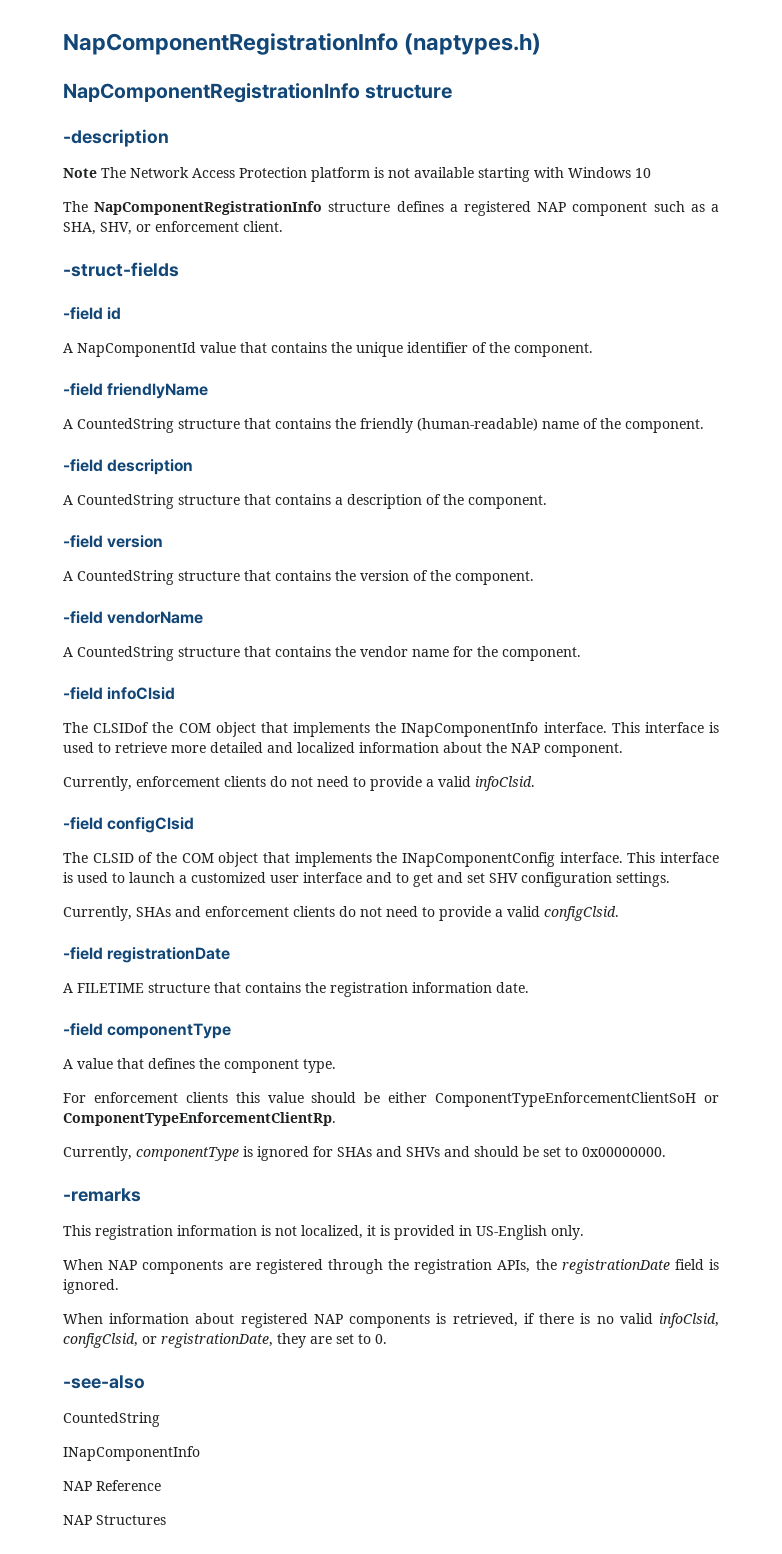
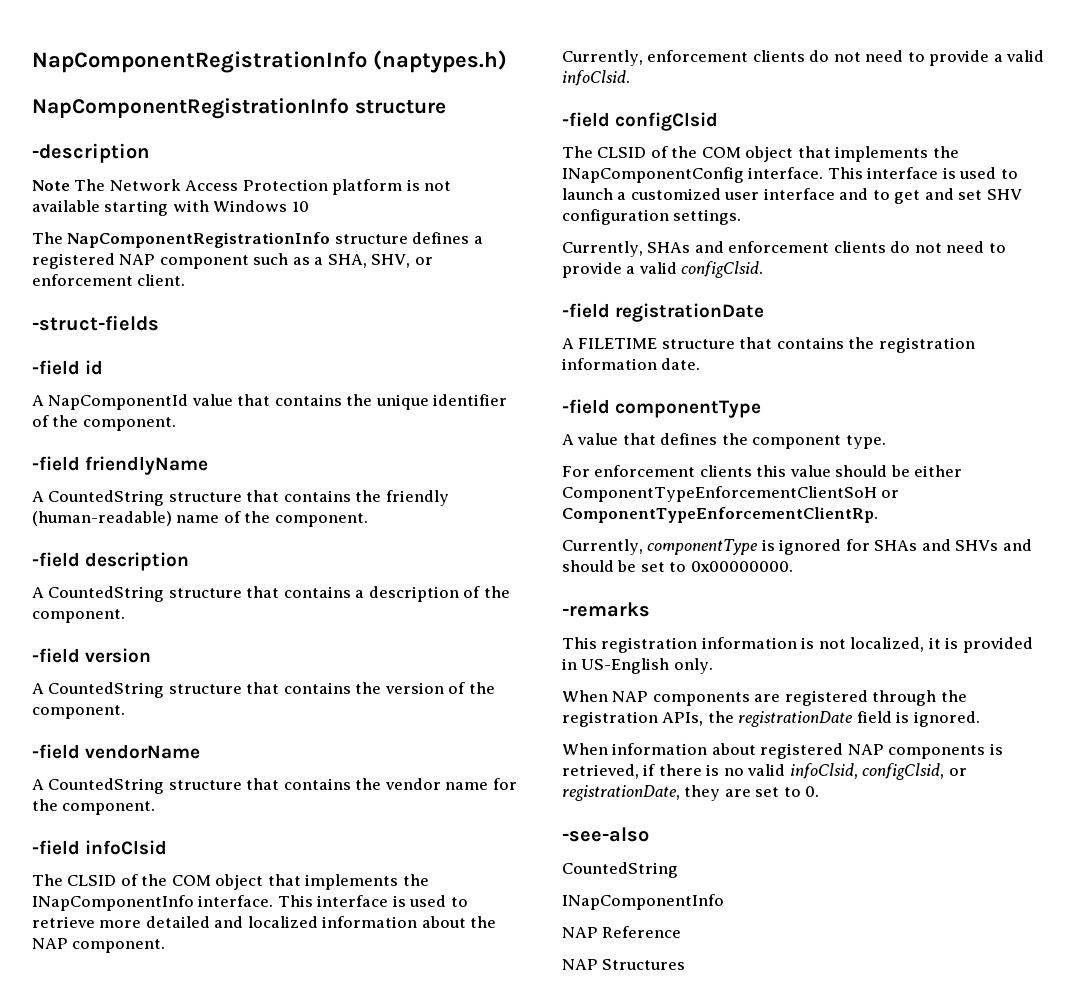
[93,722,150,733] CLSIDof -> [67,874,138,886] CLSID of

